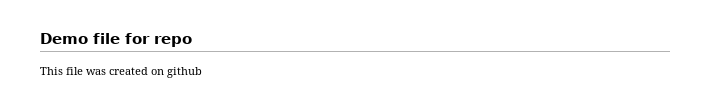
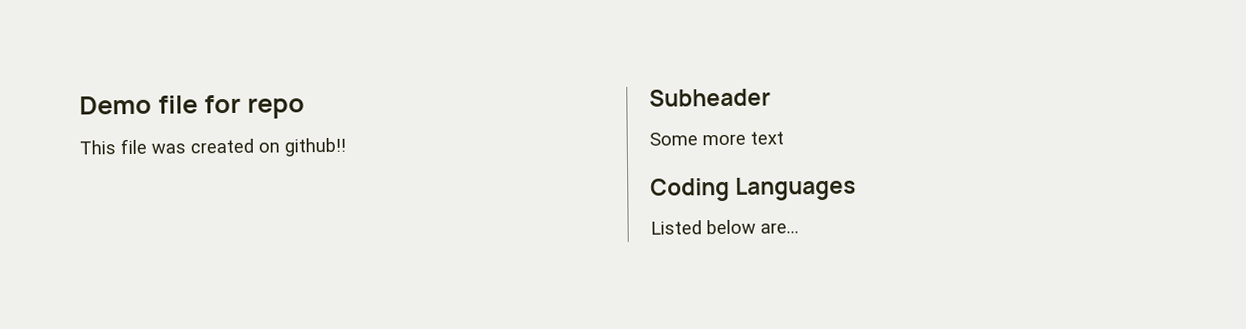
[167,67,202,78] github -> [284,137,346,157] [649,88,771,107] [649,131,784,146] [650,176,857,202] [650,219,799,235] github!! // Subheader // Some more text // Coding Languages // Listed below are...

